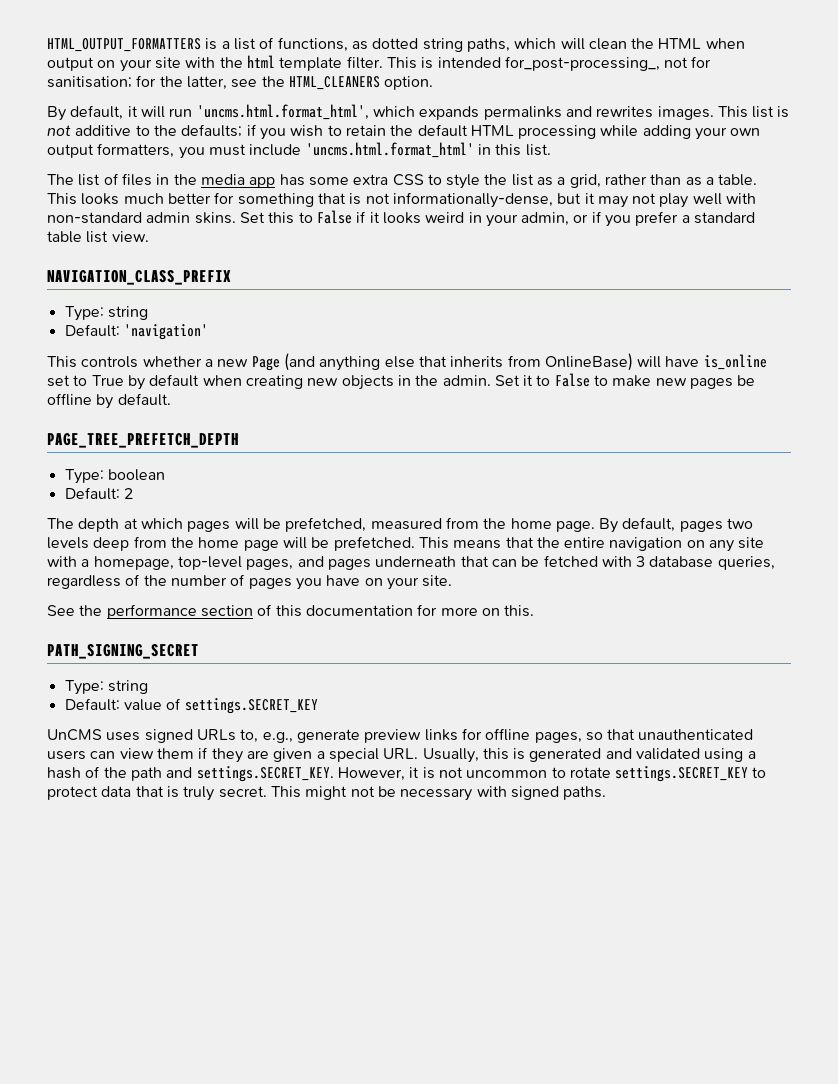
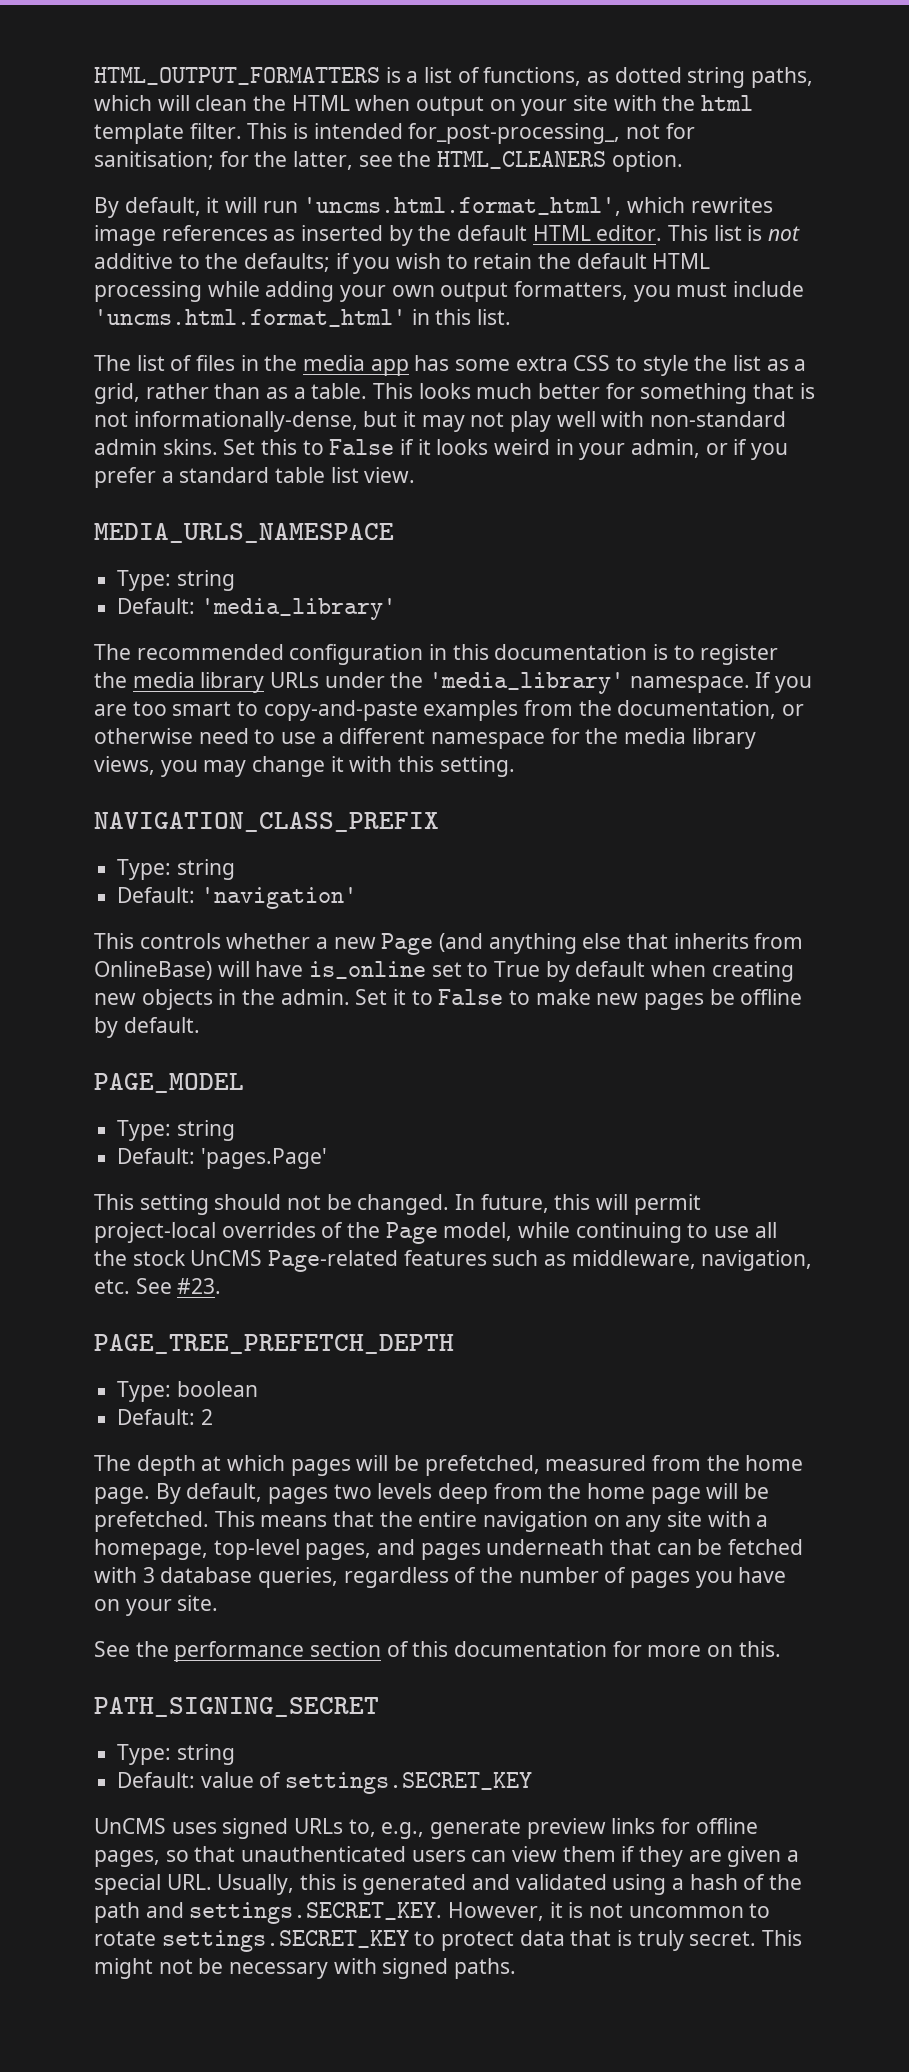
[419,106,714,120] expands permalinks and rewrites images. -> [690,197,773,213] [94,225,663,246] rewrites image references as inserted by the default HTML editor.
(149, 236) none -> [94,523,394,543] [117,570,235,591] [117,598,396,620] [94,644,779,665] [94,672,813,694] [94,700,805,721] [94,728,756,749] [94,756,515,777] // MEDIA_URLS_NAMESPACE // Type: string // Default: 'media_library' // The recommended configuration in this documentation is to register the media library URLs under the 'media_library' namespace. If you are too smart to copy-and-paste examples from the documentation, or otherwise need to use a different namespace for the media library views, you may change it with this setting.
(171, 399) none -> [94,1073,244,1093] [117,1120,235,1141] [117,1148,327,1169] [94,1194,701,1215] [94,1222,777,1244] [94,1250,813,1272] [94,1278,222,1294] // PAGE_MODEL // Type: string // Default: 'pages.Page' // This setting should not be changed. In future, this will permit project-local overrides of the Page model, while continuing to use all the stock UnCMS Page-related features such as middleware, navigation, etc. See #23.

